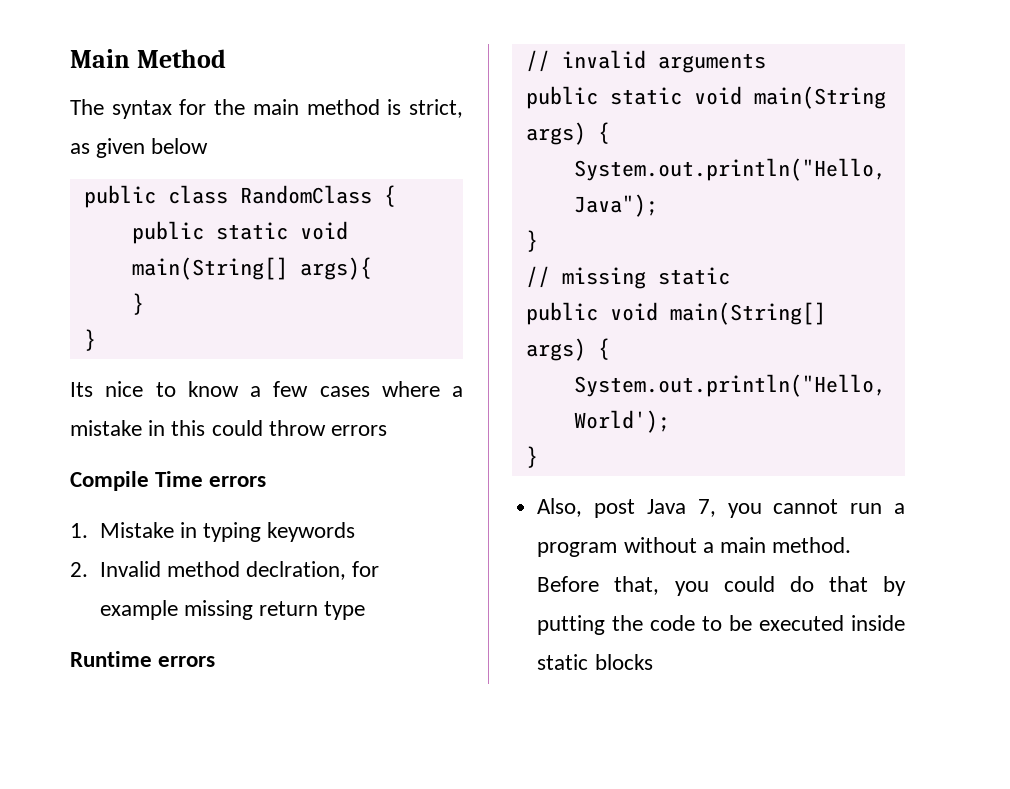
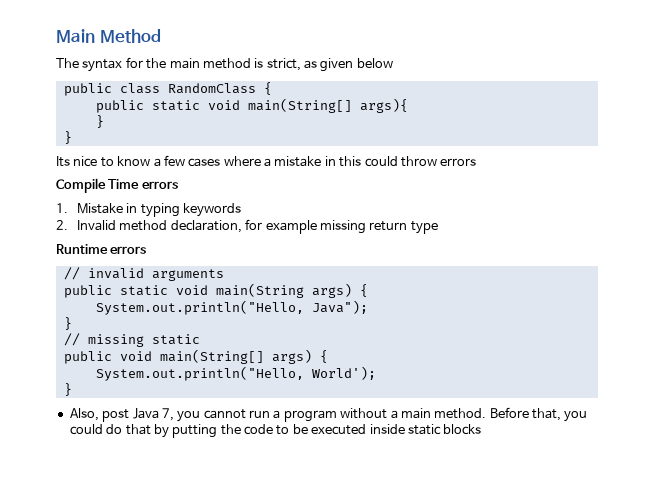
[245,561,346,580] declration, -> [170,220,242,233] declaration,

